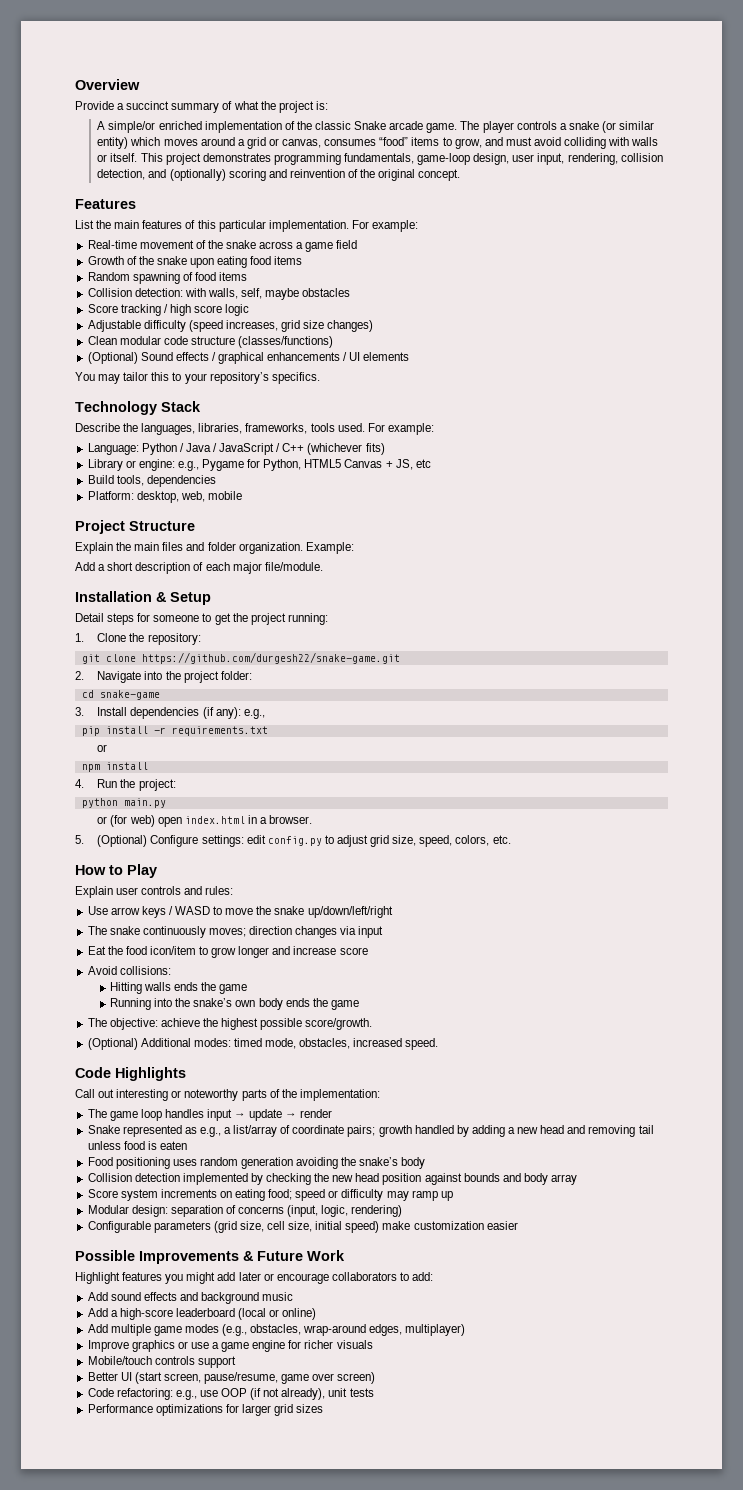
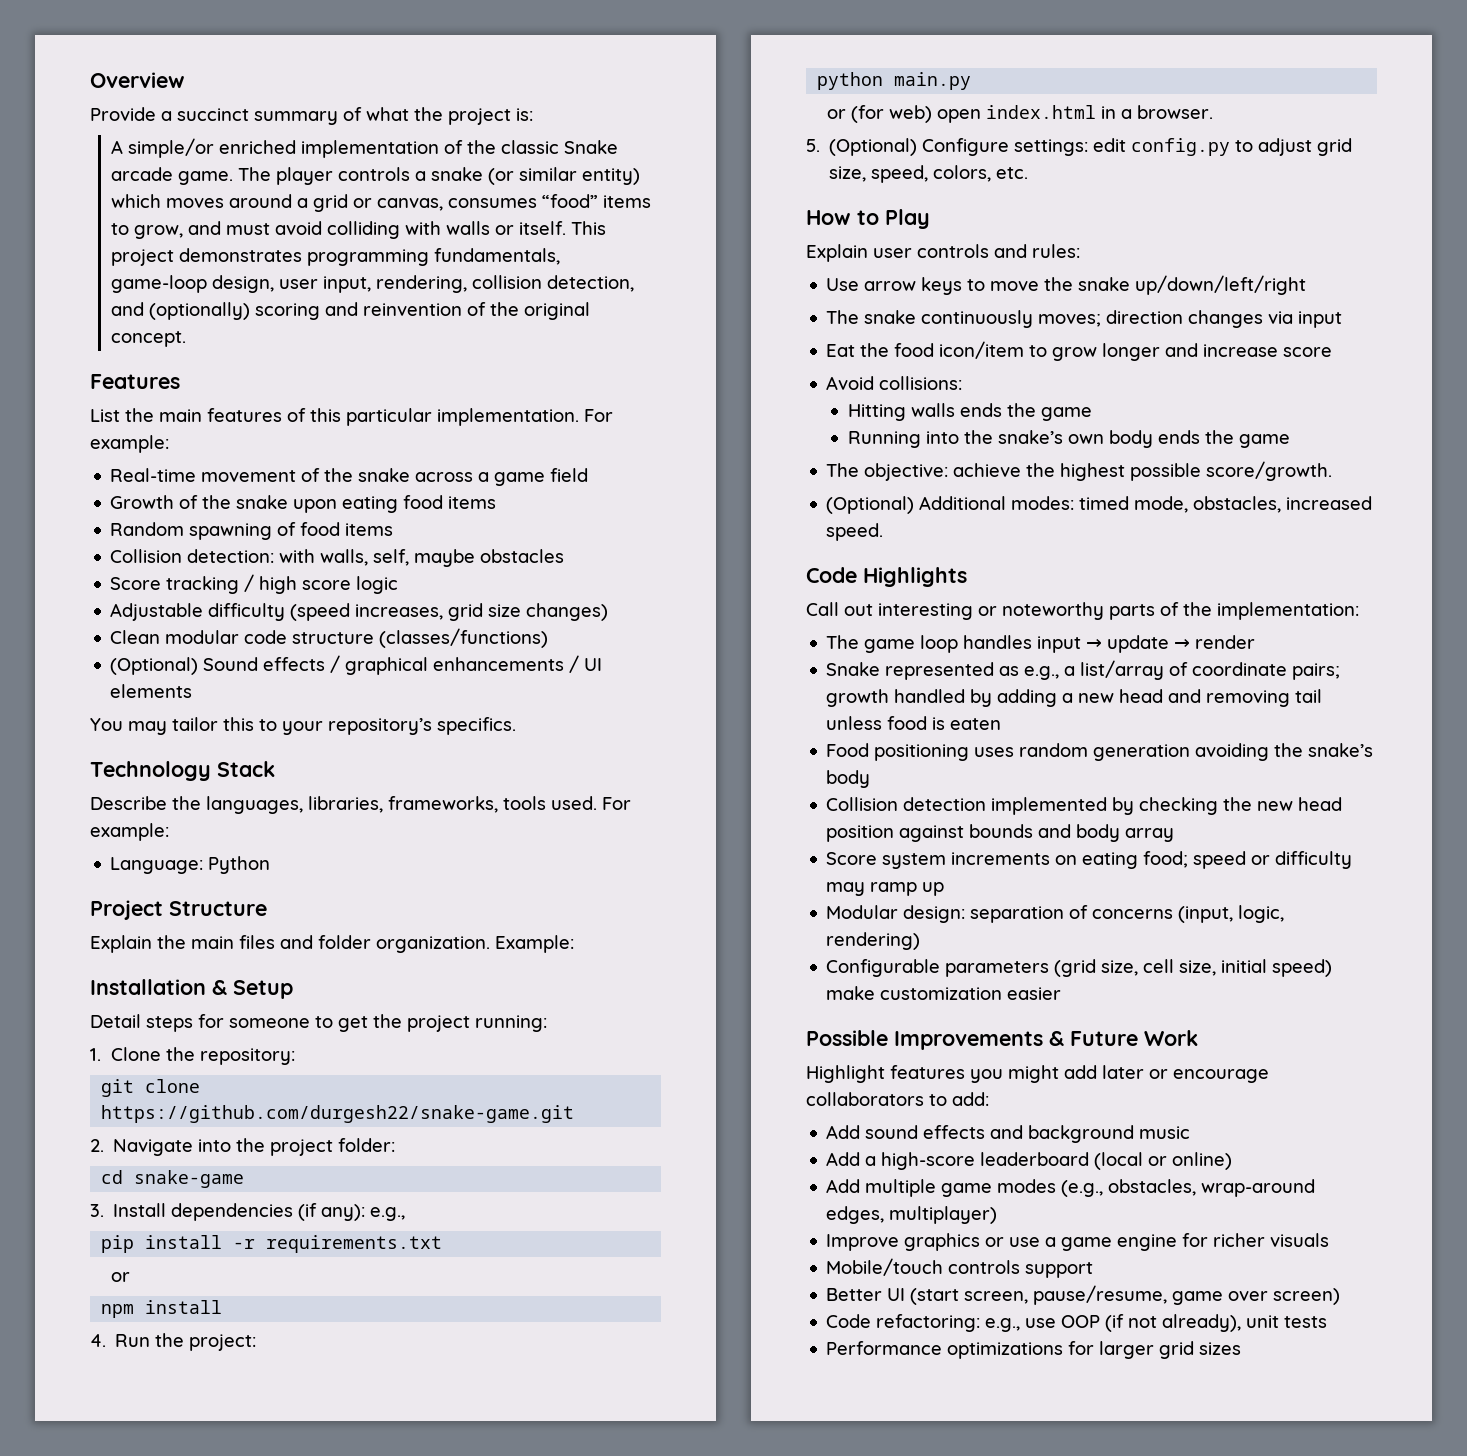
[179,443,385,455] [87,459,431,471] [87,475,216,487] [87,491,242,503] / Java / JavaScript / C++ (whichever fits) // Library or engine: e.g., Pygame for Python, HTML5 Canvas + JS, etc // Build tools, dependencies // Platform: desktop, web, mobile -> (271, 865) none
[75,562,323,574] // Add a short description of each major file/module. -> (574, 944) none
[168,906,211,915] / WASD -> (963, 286) none

